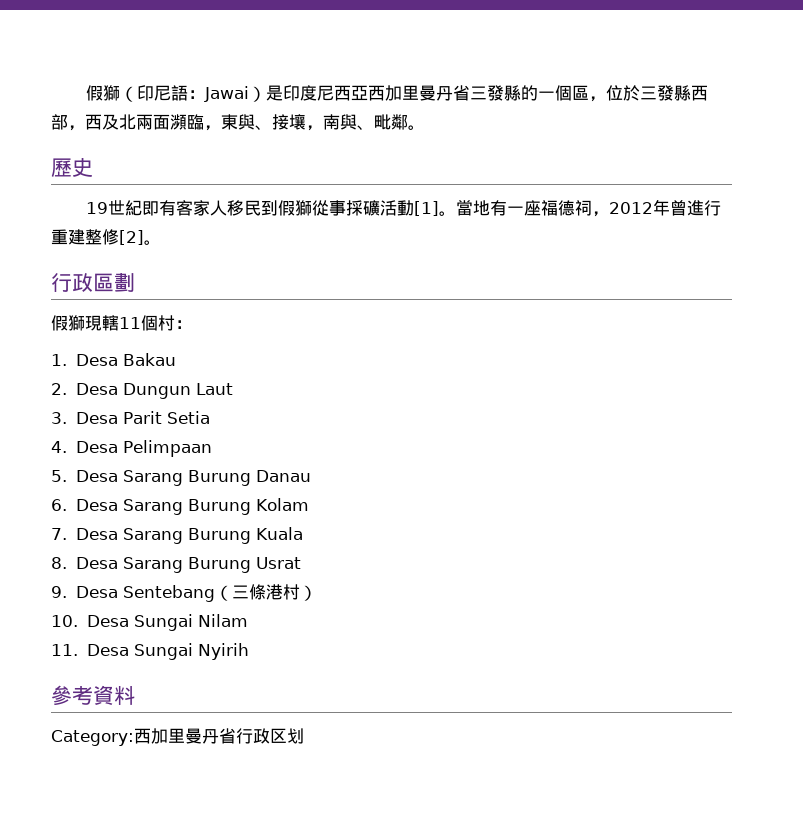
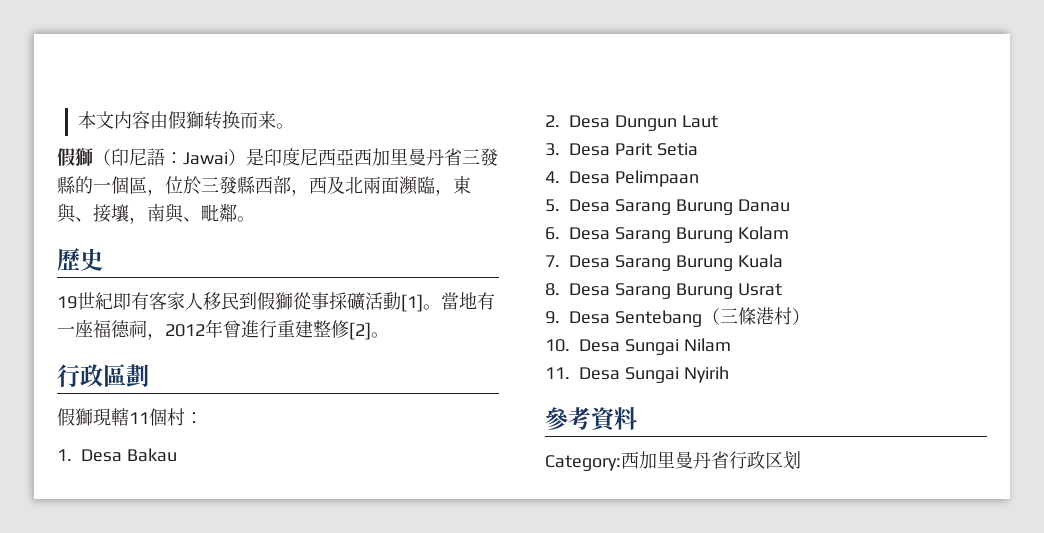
(86, 93) none -> [77,111,294,130] 本文内容由假獅转换而来。 //

